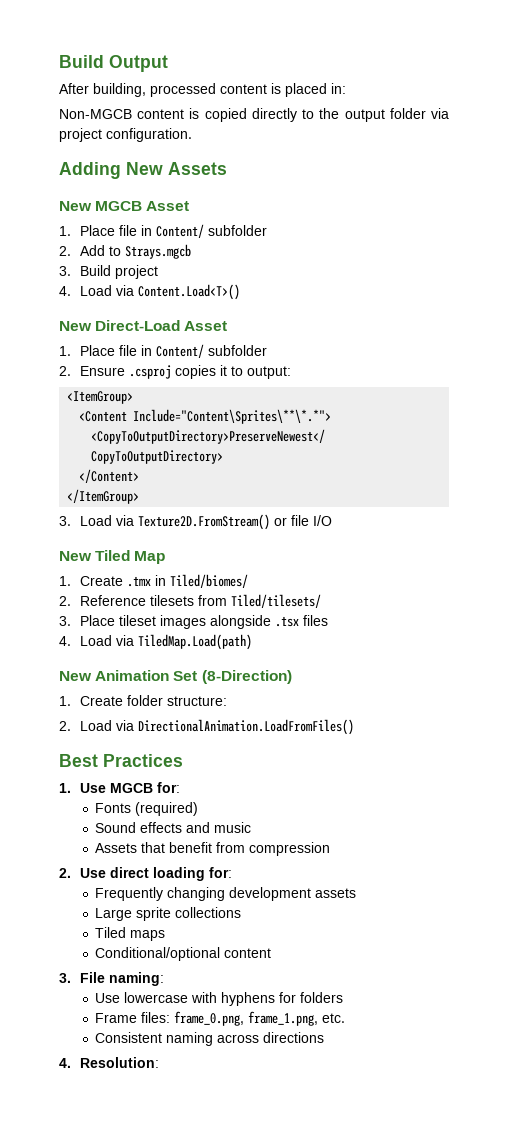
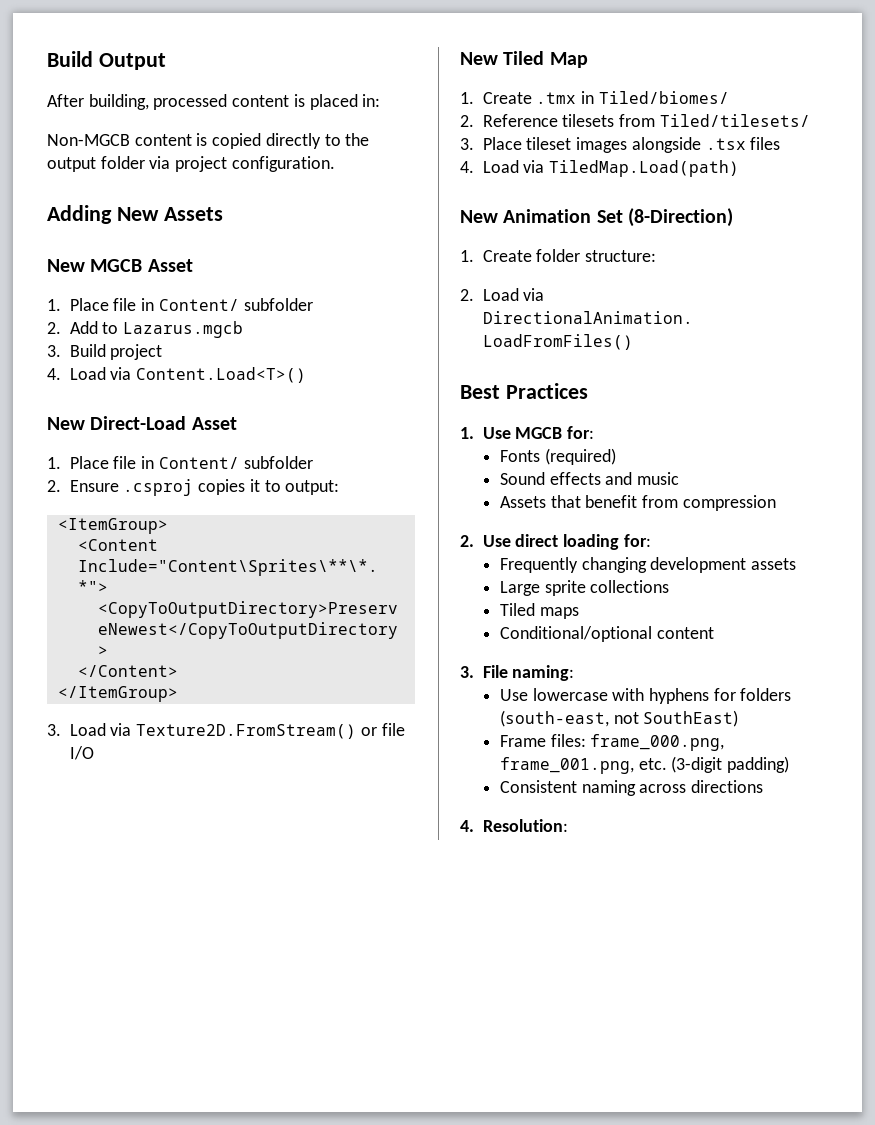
[124,244,191,259] Strays.mgcb -> [123,321,244,338] Lazarus.mgcb
(344, 997) none -> [499,710,739,727] (south-east, not SouthEast)
[174,1011,319,1026] frame_0.png, frame_1.png, -> [590,734,725,751] [499,757,634,774] frame_000.png, frame_001.png,
(346, 1018) none -> [671,756,789,773] (3-digit padding)

